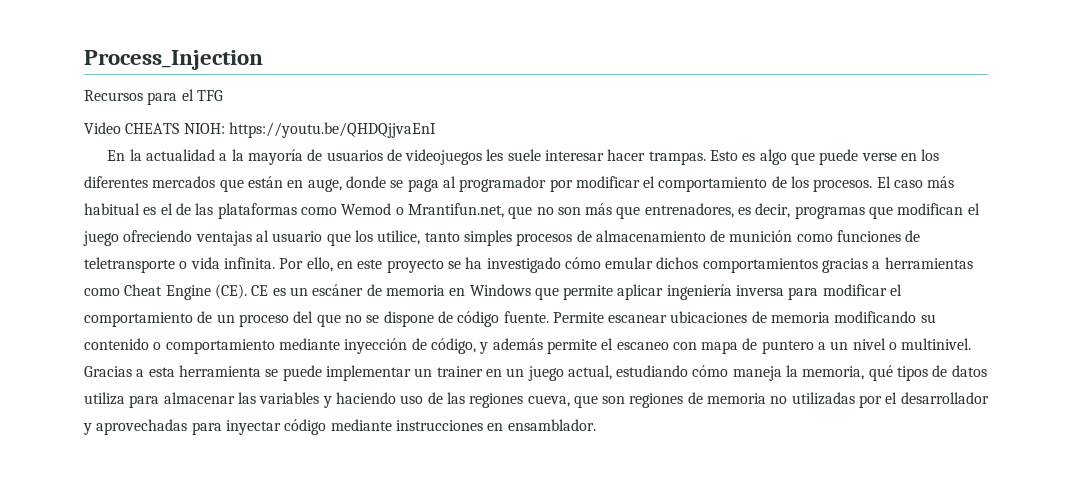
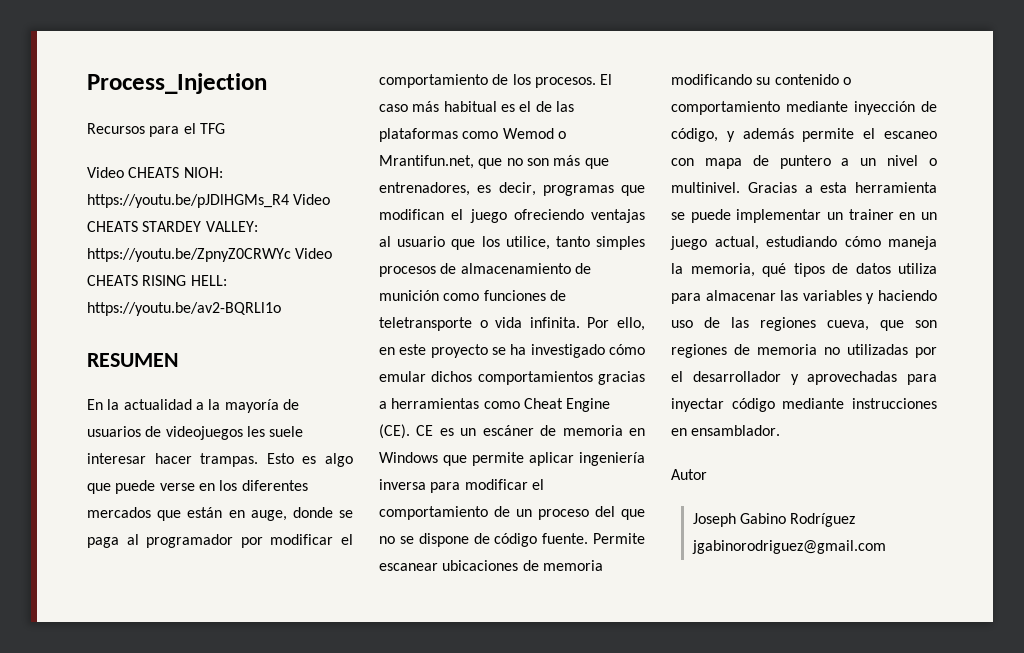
[228,122,436,138] https://youtu.be/QHDQjjvaEnI -> [87,194,331,208] [87,221,258,232] [87,248,333,262] [87,275,227,286] [87,302,281,316] [87,353,178,367] https://youtu.be/pJDlHGMs_R4 Video CHEATS STARDEY VALLEY: https://youtu.be/ZpnyZ0CRWYc Video CHEATS RISING HELL: https://youtu.be/av2-BQRLl1o // RESUMEN
(596, 425) none -> [671,469,707,480] [692,513,856,527] [691,540,886,554] // Autor // Joseph Gabino Rodríguez jgabinorodriguez@gmail.com

